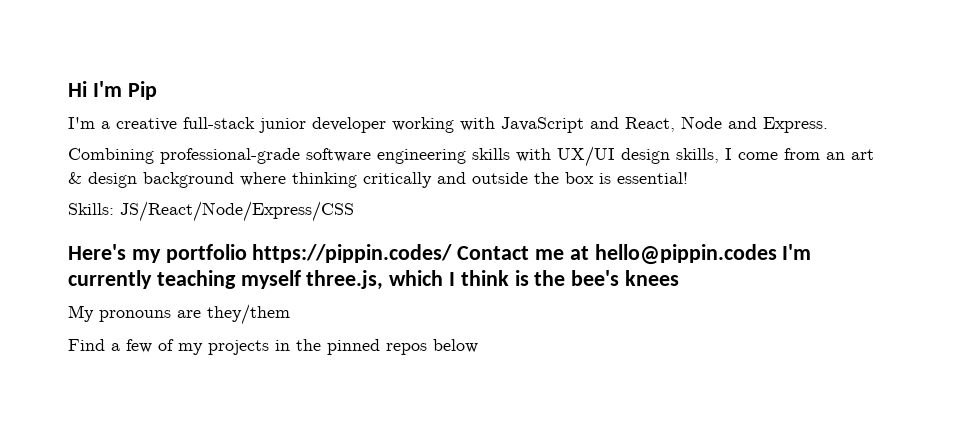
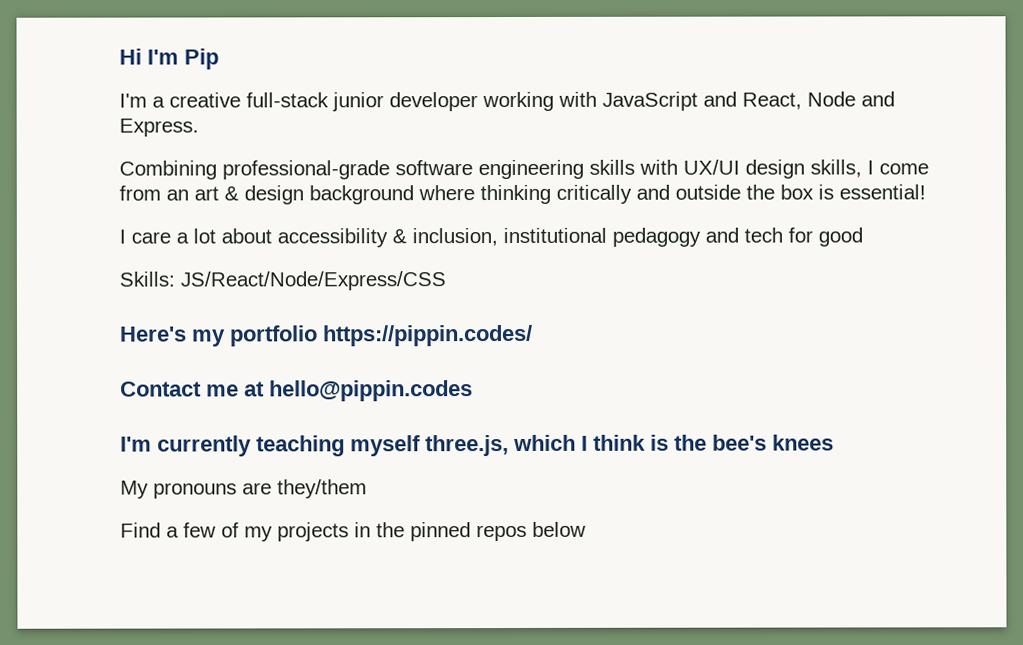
(688, 178) none -> [119,227,863,248] // I care a lot about accessibility & inclusion, institutional pedagogy and tech for good
(453, 253) none -> (533, 335) //
(777, 254) none -> (473, 391) //

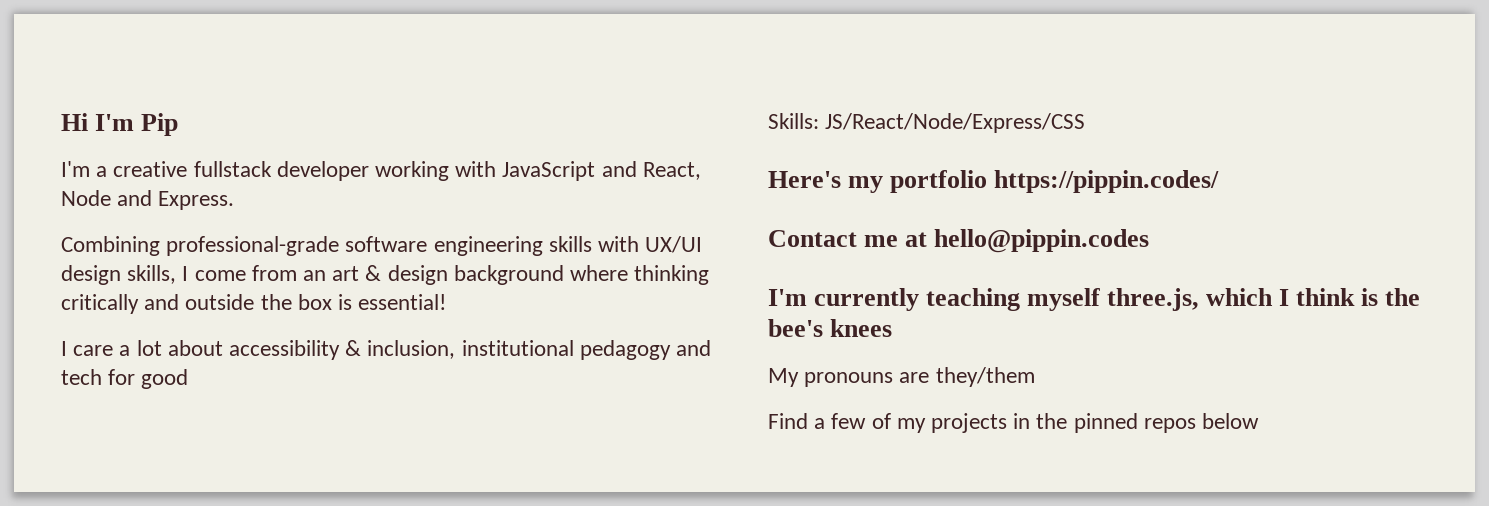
[246,92,384,112] full-stack junior -> [193,161,272,177] fullstack

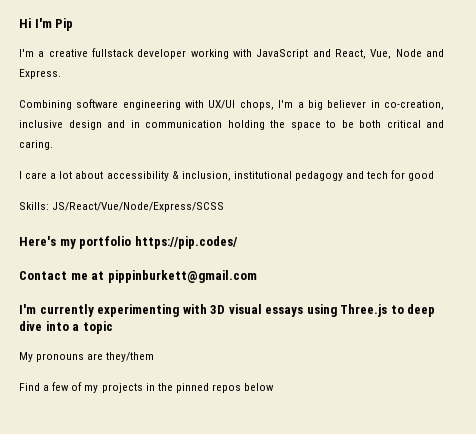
(701, 171) none -> [370,49,392,59] Vue,
[166,236,340,256] professional-grade -> (72, 105) none
[548,236,592,252] skills -> (181, 105) none
[61,265,710,285] [61,294,447,314] design skills, I come from an art & design background where thinking critically and outside the box is essential! -> [239,100,445,110] [19,120,444,130] [19,140,53,150] chops, I'm a big believer in co-creation, inclusive design and in communication holding the space to be both critical and caring.
[825,113,1086,133] JS/React/Node/Express/CSS -> [52,202,225,212] JS/React/Vue/Node/Express/SCSS
[994,170,1220,193] https://pippin.codes/ -> [134,236,238,249] https://pip.codes/
[934,229,1150,253] hello@pippin.codes -> [107,270,257,283] pippinburkett@gmail.com
[926,288,1421,311] [768,319,893,337] teaching myself three.js, which I think is the bee's knees -> [97,304,436,317] [19,321,113,334] experimenting with 3D visual essays using Three.js to deep dive into a topic

